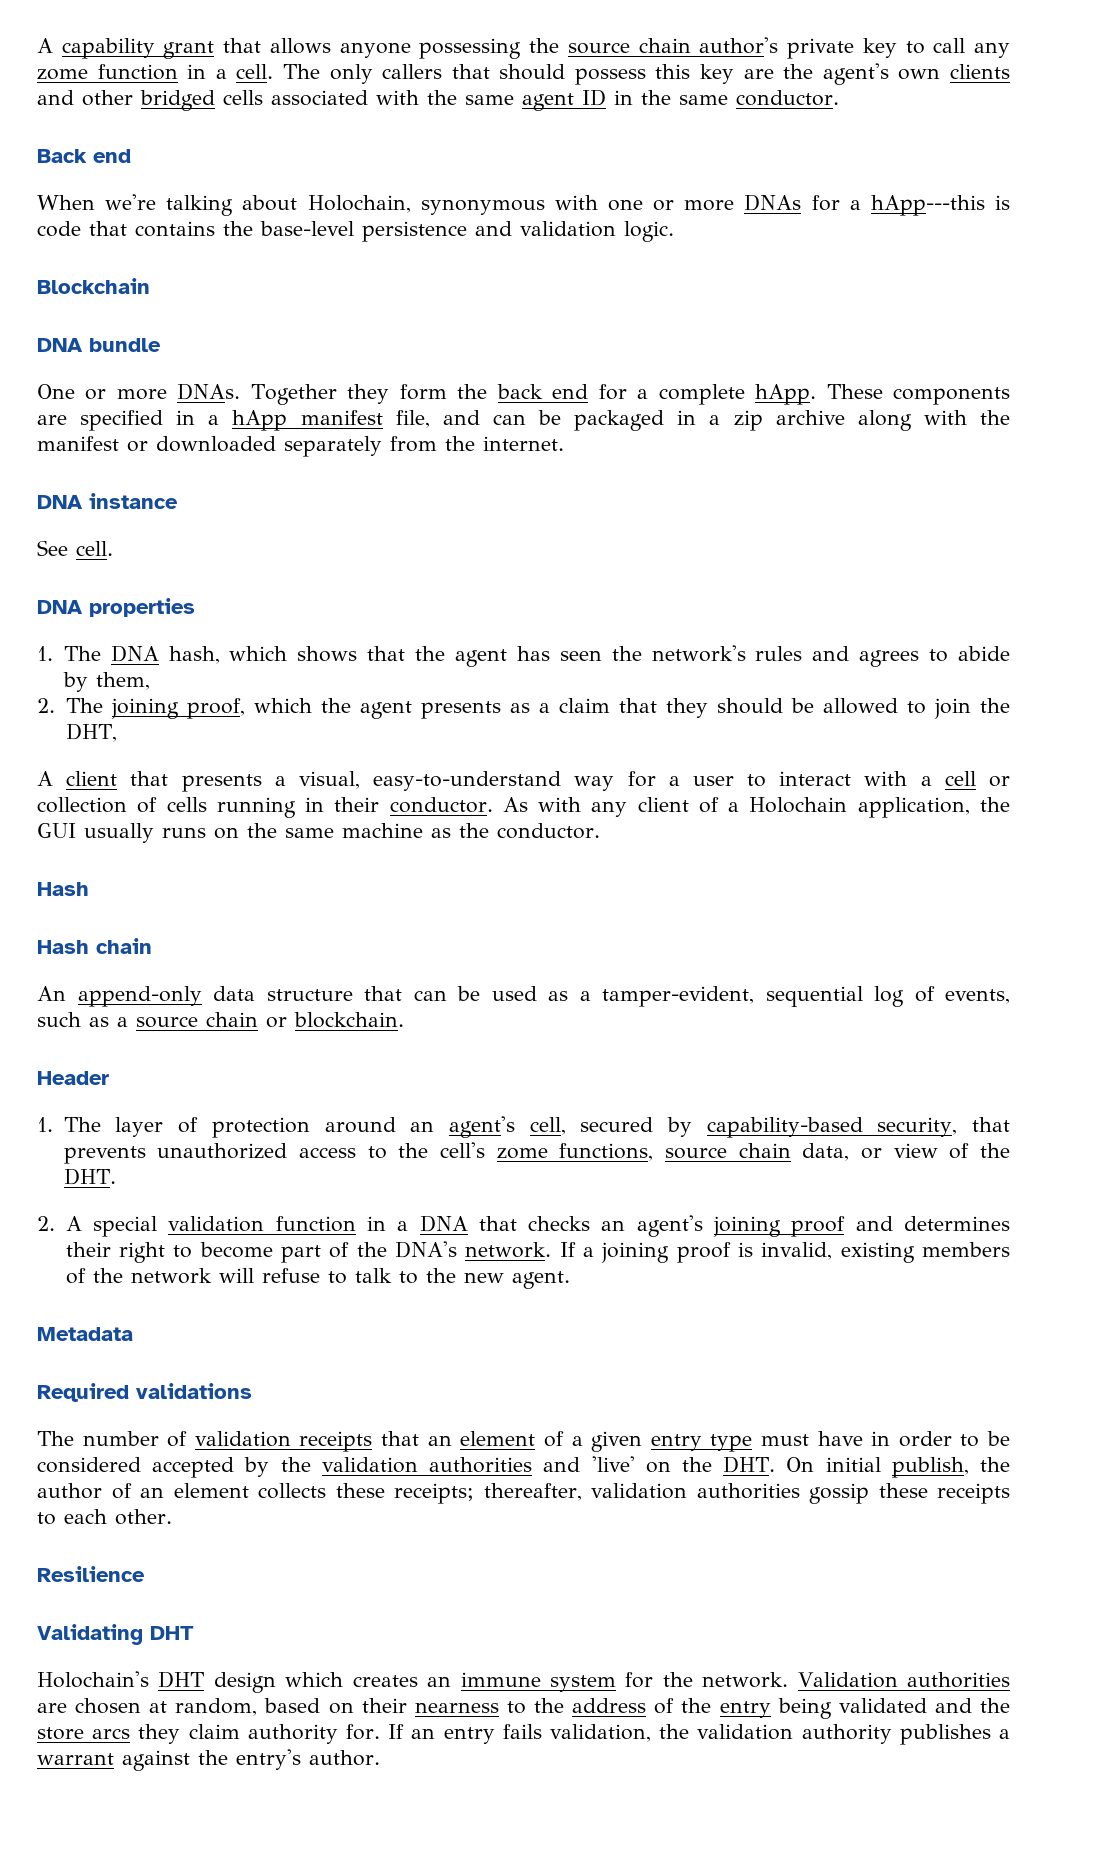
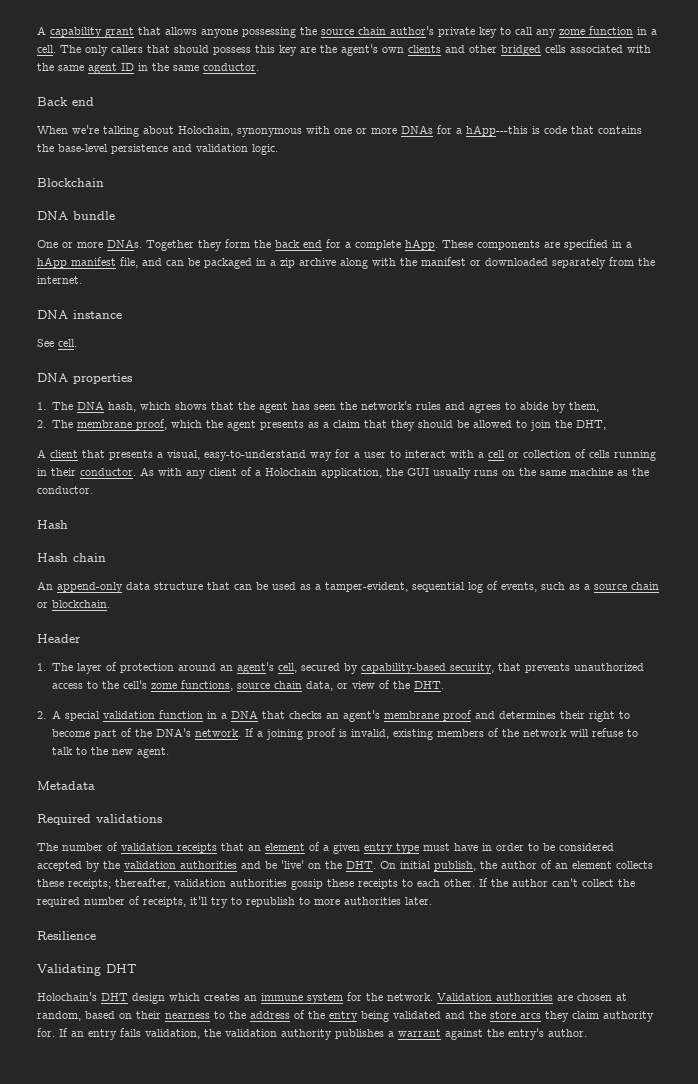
[110,698,179,719] joining -> [76,420,132,428] membrane
[713,1216,782,1237] joining -> [383,711,439,719] membrane
(581, 1464) none -> [265,861,277,869] be
(172, 1517) none -> [479,878,635,887] [37,896,432,908] If the author can't collect the required number of receipts, it'll try to republish to more authorities later.

